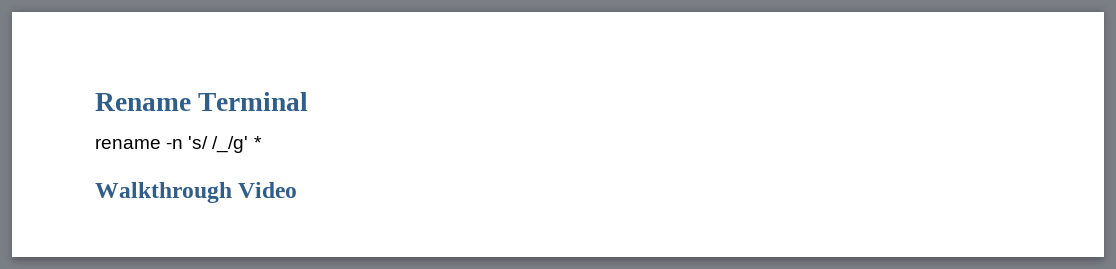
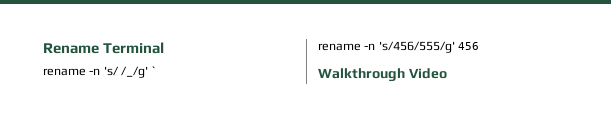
[253,136,262,149] * -> [151,66,155,75] [318,41,480,53] ` // rename -n 's/456/555/g' 456

